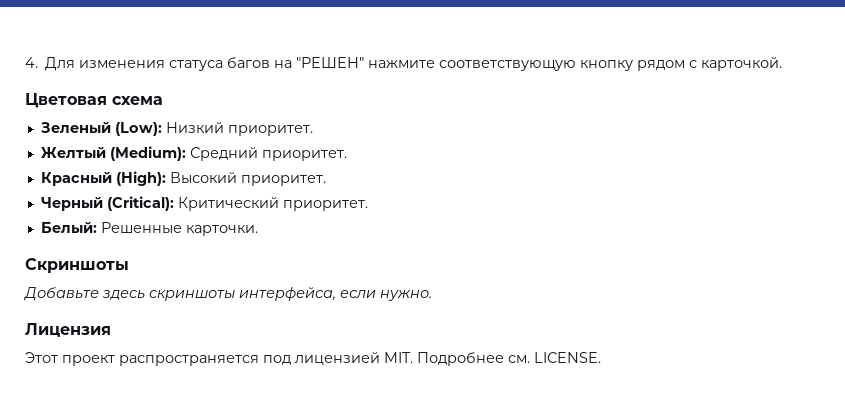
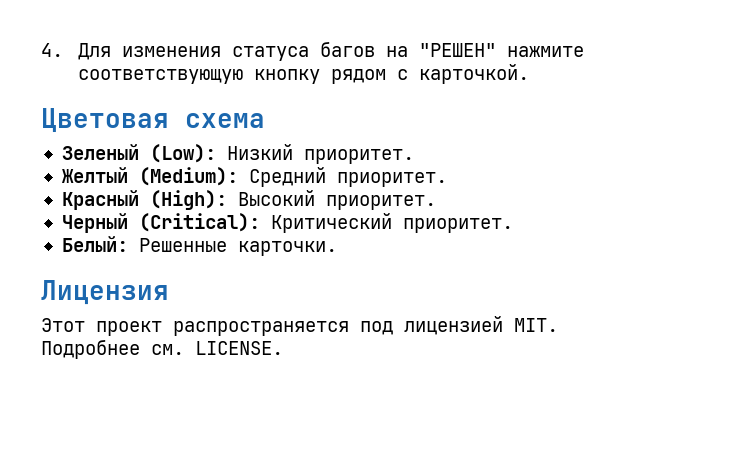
[25,258,129,273] [23,287,432,301] // Скриншоты // Добавьте здесь скриншоты интерфейса, если нужно. -> (337, 248) none

